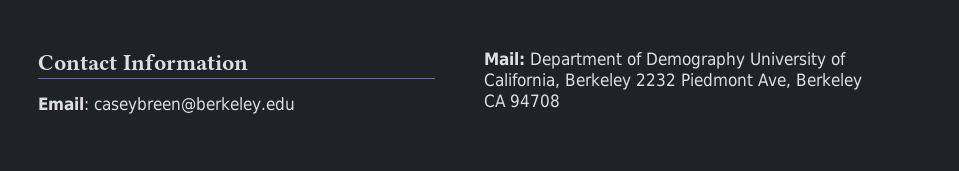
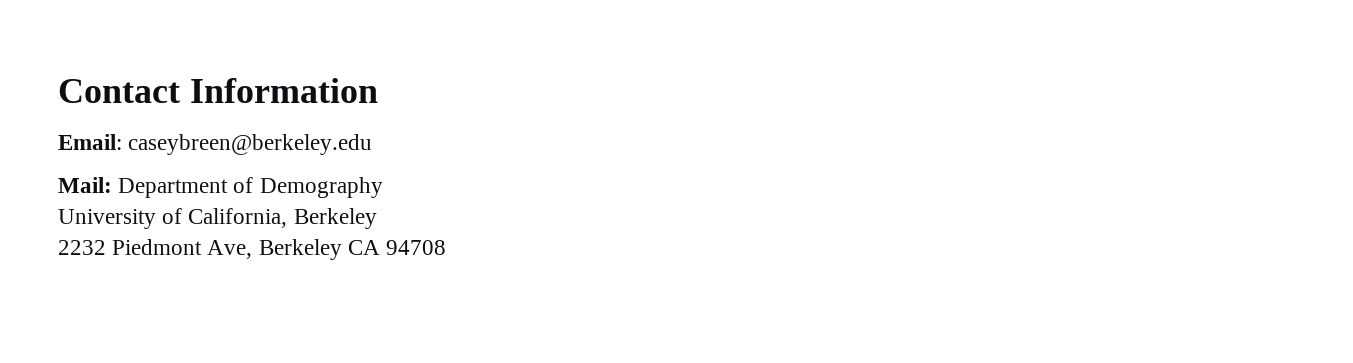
(745, 60) none -> (383, 187) //
(631, 81) none -> (377, 218) //

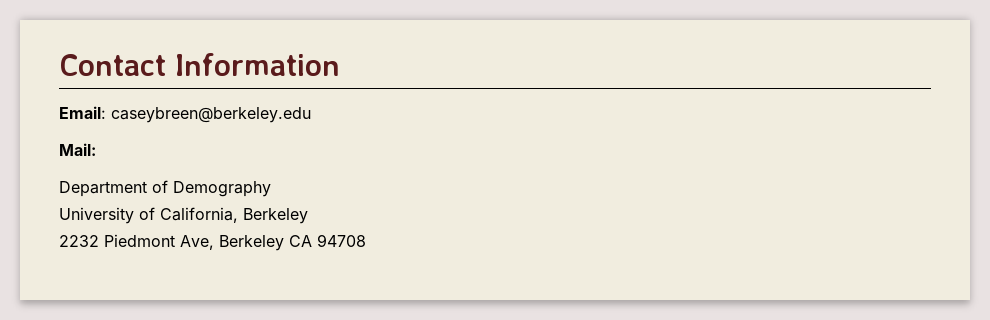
(112, 185) none -> (96, 149) //

